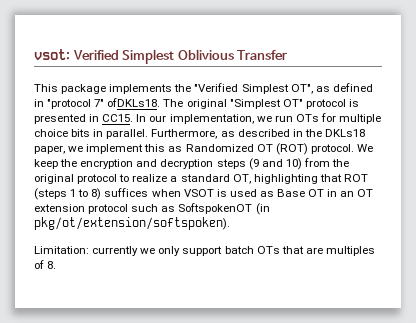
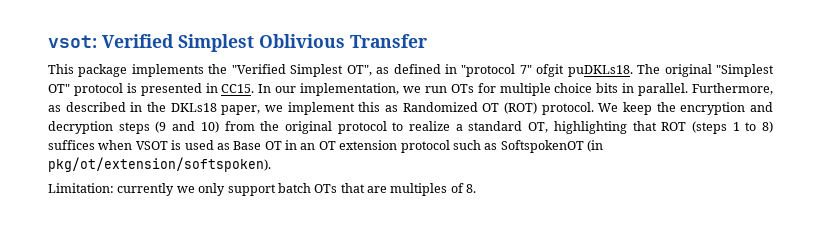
[107,98,161,107] ofDKLs18. -> [536,64,633,77] ofgit puDKLs18.

